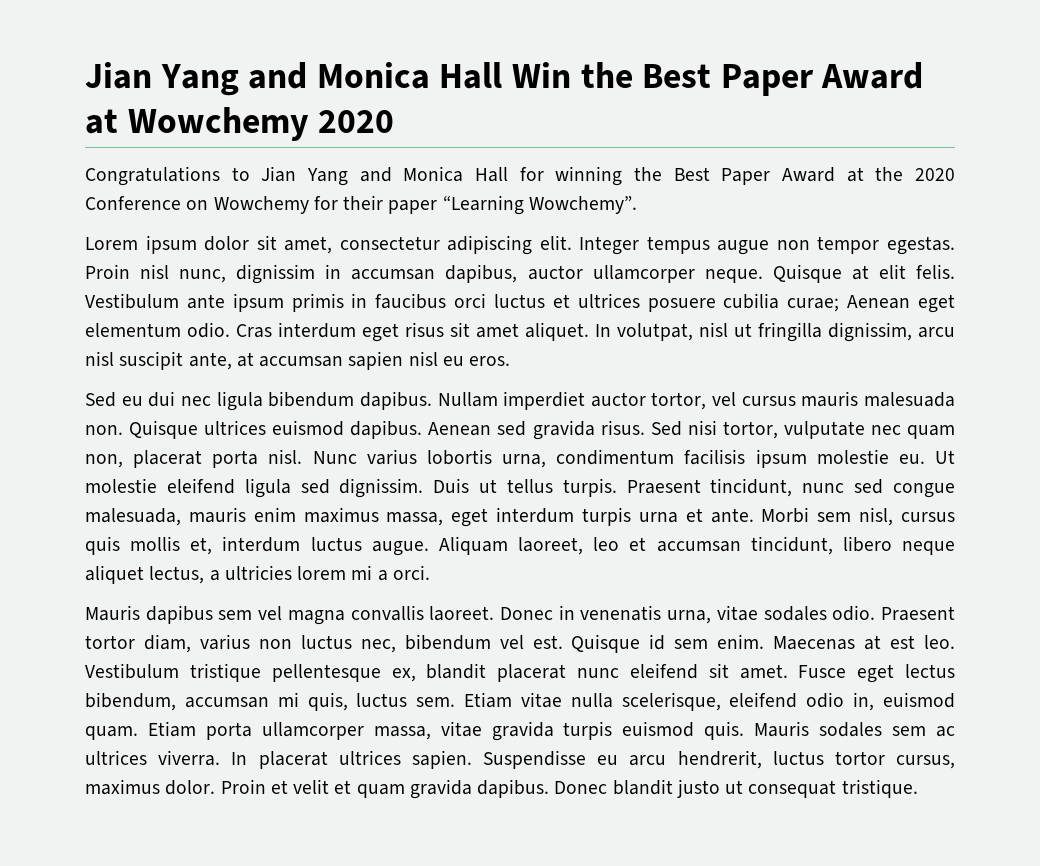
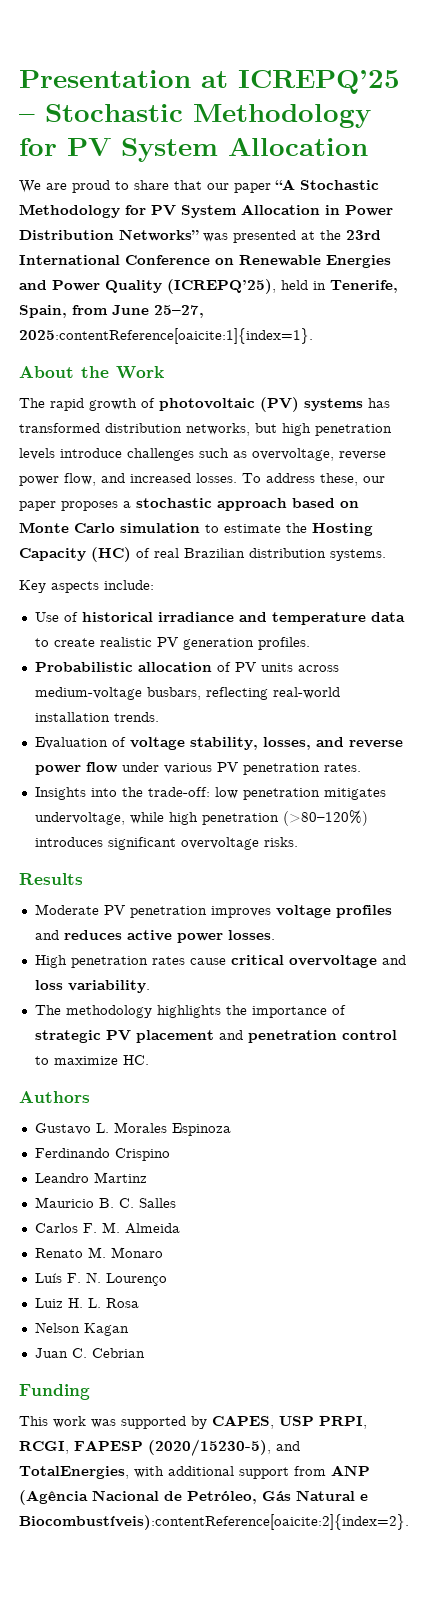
[85,62,924,96] [85,107,395,141] [85,166,955,186] [85,195,637,215] [85,235,956,255] [85,264,956,284] [85,293,955,313] [85,322,955,342] [85,351,511,370] [85,391,955,411] [85,420,955,440] [85,449,956,468] [85,478,955,498] [85,507,956,527] [85,536,956,556] [85,565,430,584] [85,605,955,625] [85,634,955,653] [85,663,956,683] [85,692,955,711] [85,721,955,741] [85,750,955,769] [85,779,918,799] Jian Yang and Monica Hall Win the Best Paper Award at Wowchemy 2020 // Congratulations to Jian Yang and Monica Hall for winning the Best Paper Award at the 2020 Conference on Wowchemy for their paper “Learning Wowchemy”. // Lorem ipsum dolor sit amet, consectetur adipiscing elit. Integer tempus augue non tempor egestas. Proin nisl nunc, dignissim in accumsan dapibus, auctor ullamcorper neque. Quisque at elit felis. Vestibulum ante ipsum primis in faucibus orci luctus et ultrices posuere cubilia curae; Aenean eget elementum odio. Cras interdum eget risus sit amet aliquet. In volutpat, nisl ut fringilla dignissim, arcu nisl suscipit ante, at accumsan sapien nisl eu eros. // Sed eu dui nec ligula bibendum dapibus. Nullam imperdiet auctor tortor, vel cursus mauris malesuada non. Quisque ultrices euismod dapibus. Aenean sed gravida risus. Sed nisi tortor, vulputate nec quam non, placerat porta nisl. Nunc varius lobortis urna, condimentum facilisis ipsum molestie eu. Ut molestie eleifend ligula sed dignissim. Duis ut tellus turpis. Praesent tincidunt, nunc sed congue malesuada, mauris enim maximus massa, eget interdum turpis urna et ante. Morbi sem nisl, cursus quis mollis et, interdum luctus augue. Aliquam laoreet, leo et accumsan tincidunt, libero neque aliquet lectus, a ultricies lorem mi a orci. // Mauris dapibus sem vel magna convallis laoreet. Donec in venenatis urna, vitae sodales odio. Praesent tortor diam, varius non luctus nec, bibendum vel est. Quisque id sem enim. Maecenas at est leo. Vestibulum tristique pellentesque ex, blandit placerat nunc eleifend sit amet. Fusce eget lectus bibendum, accumsan mi quis, luctus sem. Etiam vitae nulla scelerisque, eleifend odio in, euismod quam. Etiam porta ullamcorper massa, vitae gravida turpis euismod quis. Mauris sodales sem ac ultrices viverra. In placerat ultrices sapien. Suspendisse eu arcu hendrerit, luctus tortor cursus, maximus dolor. Proin et velit et quam gravida dapibus. Donec blandit justo ut consequat tristique. -> [19,70,400,94] [19,104,371,128] [19,137,368,162] [19,179,379,193] [19,204,393,218] [19,229,381,243] [19,255,391,268] [19,279,398,294] [19,305,204,318] [19,328,313,344] [19,366,164,379] [19,397,390,412] [19,423,392,436] [19,448,386,461] [19,473,385,486] [19,498,359,511] [19,522,373,536] [19,547,386,562] [19,580,154,593] [34,612,405,625] [34,637,310,650] [34,662,339,672] [34,687,340,700] [34,712,159,722] [34,737,403,750] [34,762,361,775] [34,787,386,800] [34,810,368,826] [34,837,298,850] [19,873,83,885] [34,904,392,918] [34,930,275,943] [34,955,406,968] [34,980,150,993] [34,1005,346,1018] [34,1030,397,1043] [34,1055,149,1065] [19,1091,90,1103] [34,1122,231,1136] [34,1148,170,1161] [34,1172,147,1183] [34,1197,176,1208] [34,1222,180,1234] [34,1247,163,1258] [34,1272,167,1286] [34,1298,139,1308] [34,1322,129,1336] [34,1348,145,1358] [19,1384,90,1400] [19,1415,367,1429] [19,1439,300,1456] [19,1465,370,1479] [19,1490,368,1505] [19,1514,409,1530] Presentation at ICREPQ’25 – Stochastic Methodology for PV System Allocation // We are proud to share that our paper “A Stochastic Methodology for PV System Allocation in Power Distribution Networks” was presented at the 23rd International Conference on Renewable Energies and Power Quality (ICREPQ’25), held in Tenerife, Spain, from June 25–27, 2025:contentReference[oaicite:1]{index=1}. // About the Work // The rapid growth of photovoltaic (PV) systems has transformed distribution networks, but high penetration levels introduce challenges such as overvoltage, reverse power flow, and increased losses. To address these, our paper proposes a stochastic approach based on Monte Carlo simulation to estimate the Hosting Capacity (HC) of real Brazilian distribution systems. // Key aspects include: // Use of historical irradiance and temperature data to create realistic PV generation profiles. // Probabilistic allocation of PV units across medium-voltage busbars, reflecting real-world installation trends. // Evaluation of voltage stability, losses, and reverse power flow under various PV penetration rates. // Insights into the trade-off: low penetration mitigates undervoltage, while high penetration (>80–120%) introduces significant overvoltage risks. // Results // Moderate PV penetration improves voltage profiles and reduces active power losses. // High penetration rates cause critical overvoltage and loss variability. // The methodology highlights the importance of strategic PV placement and penetration control to maximize HC. // Authors // Gustavo L. Morales Espinoza // Ferdinando Crispino // Leandro Martinz // Mauricio B. C. Salles // Carlos F. M. Almeida // Renato M. Monaro // Luís F. N. Lourenço // Luiz H. L. Rosa // Nelson Kagan // Juan C. Cebrian // Funding // This work was supported by CAPES, USP PRPI, RCGI, FAPESP (2020/15230-5), and TotalEnergies, with additional support from ANP (Agência Nacional de Petróleo, Gás Natural e Biocombustíveis):contentReference[oaicite:2]{index=2}.

